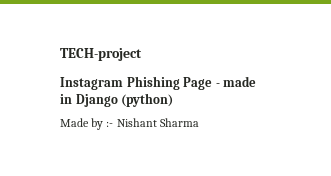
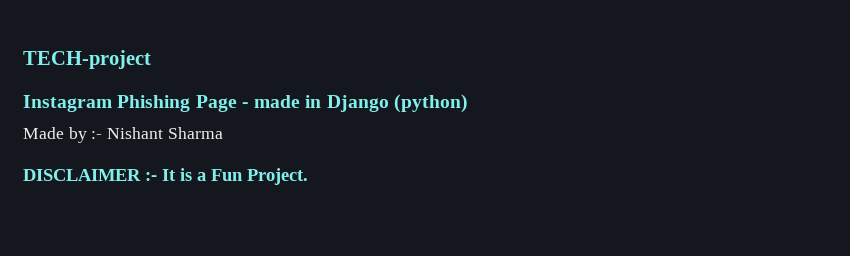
(199, 122) none -> [23,168,308,185] // DISCLAIMER :- It is a Fun Project.

